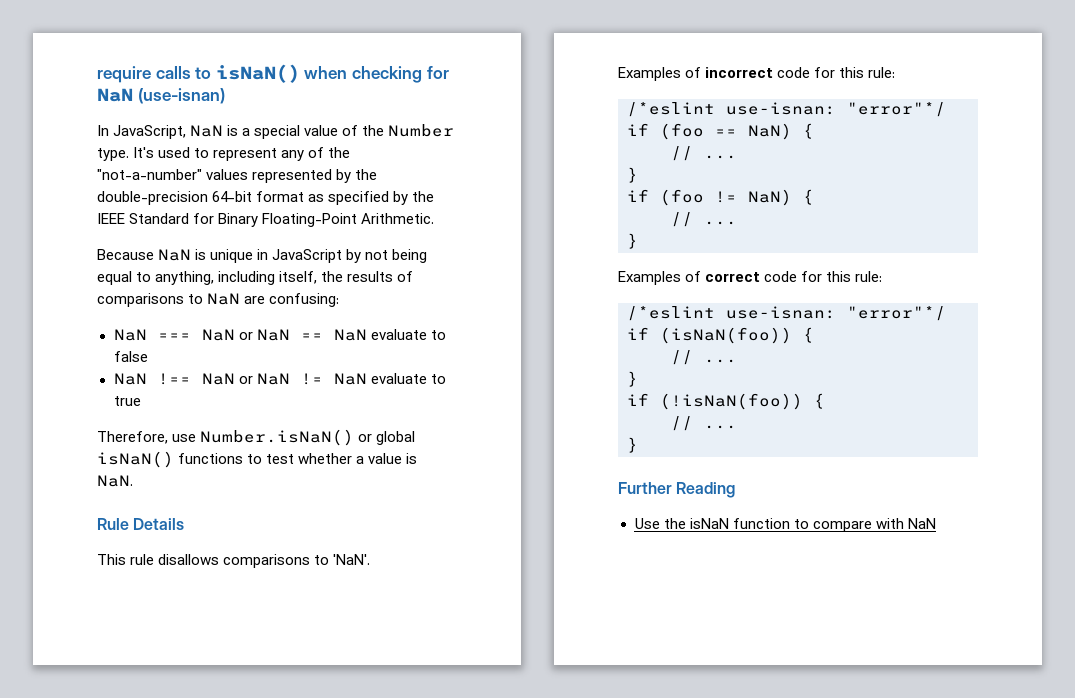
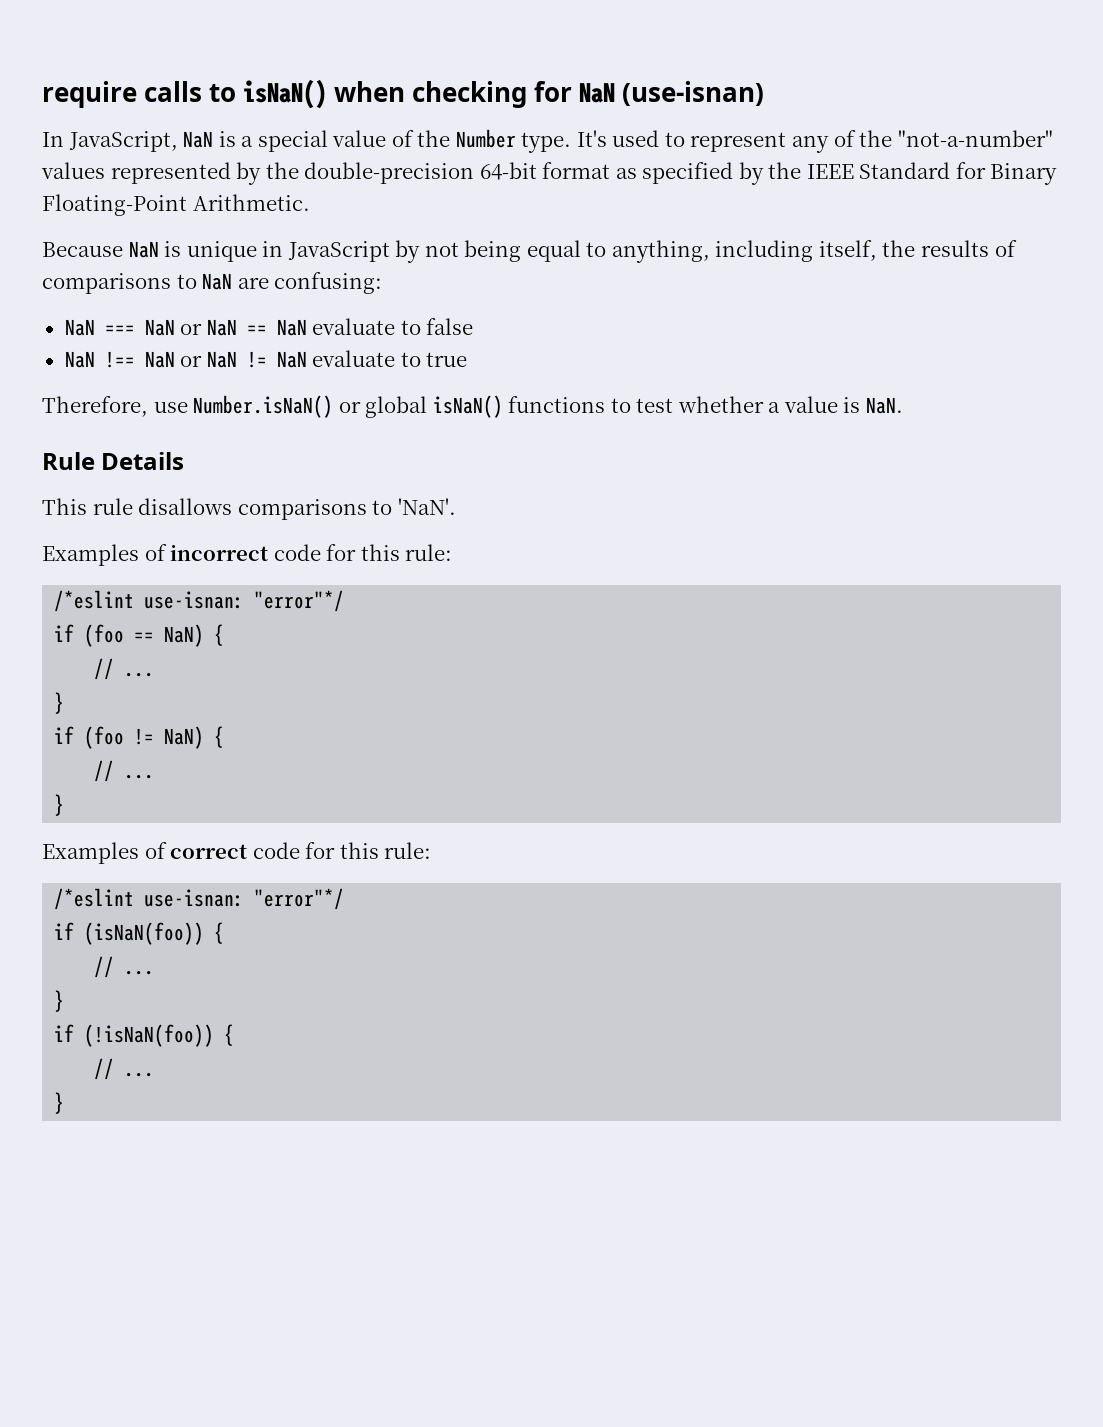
[618,482,736,498] [634,518,936,532] // Further Reading // Use the isNaN function to compare with NaN -> (65, 1103) none

